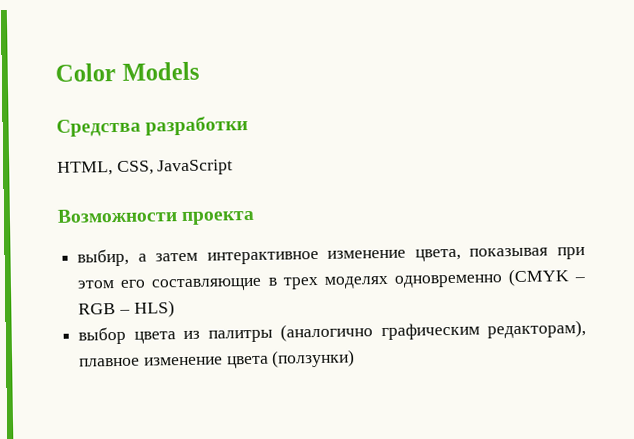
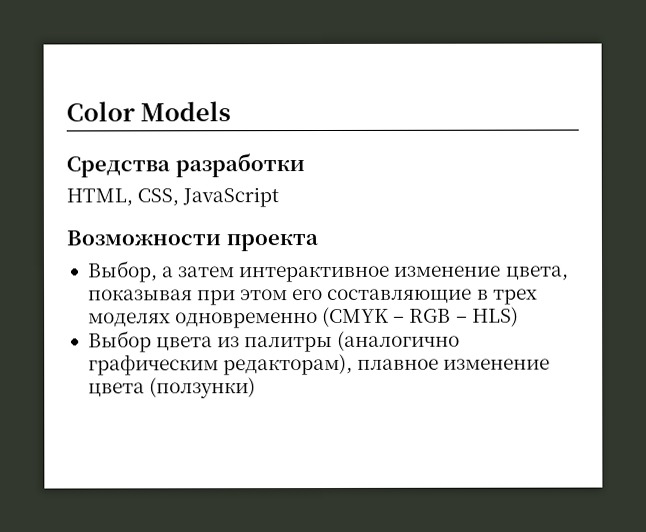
[77,248,130,267] выбир, -> [86,260,158,283] Выбор,
[78,326,127,345] выбор -> [87,330,152,353] Выбор

